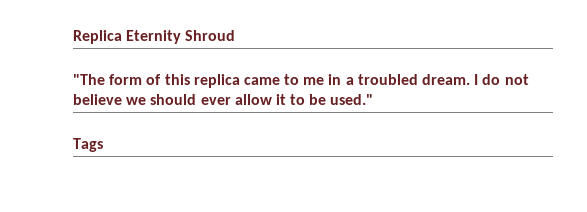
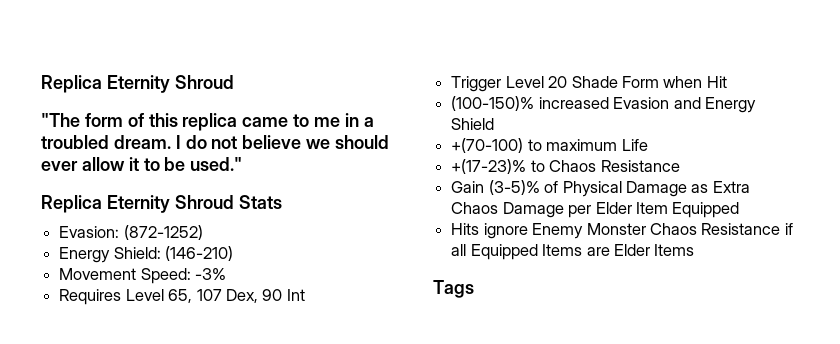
(374, 99) none -> [41,195,282,213] [59,225,203,240] [59,246,234,263] [59,268,227,284] [59,289,305,305] [451,76,727,92] [451,96,756,113] [451,118,495,130] [451,138,648,153] [451,159,680,174] [451,180,750,197] [451,202,740,218] [451,223,793,239] [451,244,695,260] // Replica Eternity Shroud Stats // Evasion: (872-1252) // Energy Shield: (146-210) // Movement Speed: -3% // Requires Level 65, 107 Dex, 90 Int // Trigger Level 20 Shade Form when Hit // (100-150)% increased Evasion and Energy Shield // +(70-100) to maximum Life // +(17-23)% to Chaos Resistance // Gain (3-5)% of Physical Damage as Extra Chaos Damage per Elder Item Equipped // Hits ignore Enemy Monster Chaos Resistance if all Equipped Items are Elder Items

